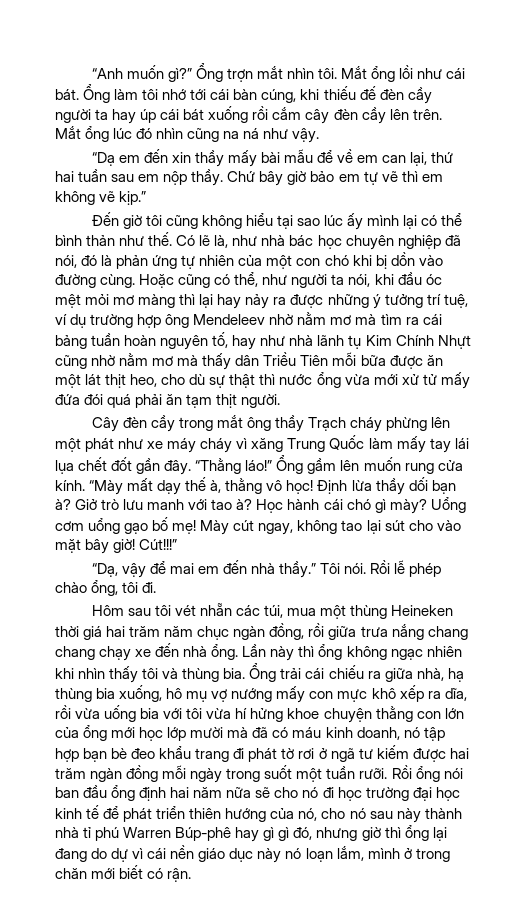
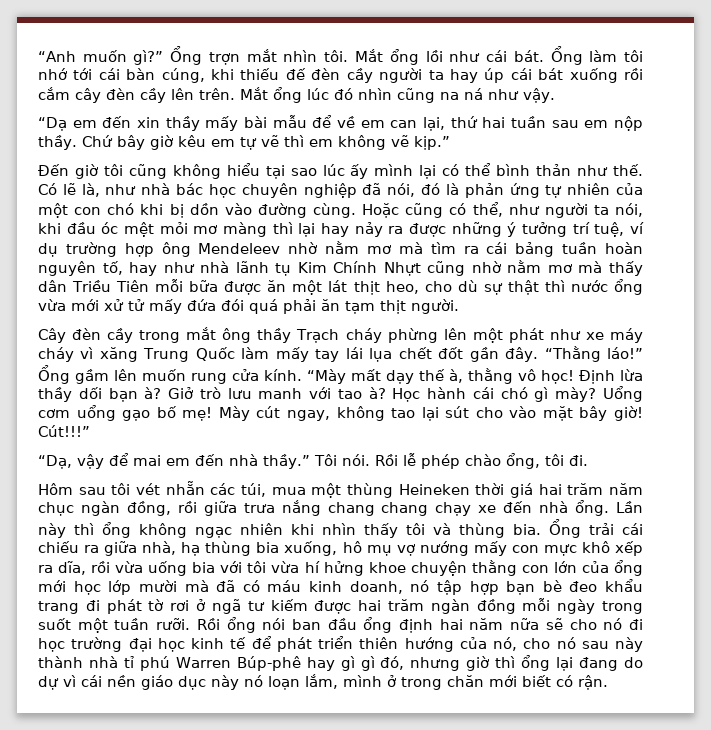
[310,171,335,182] bảo -> [177,135,206,147] kêu

